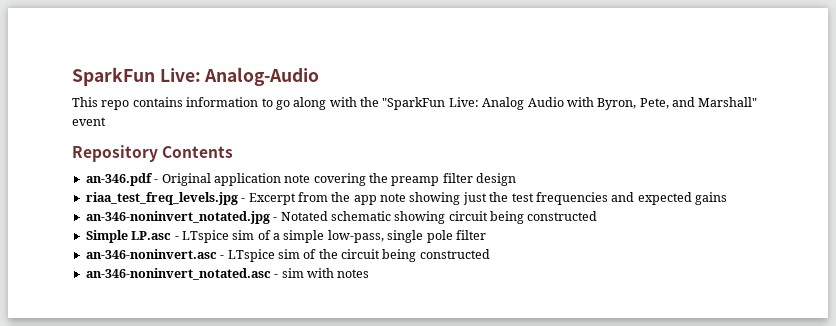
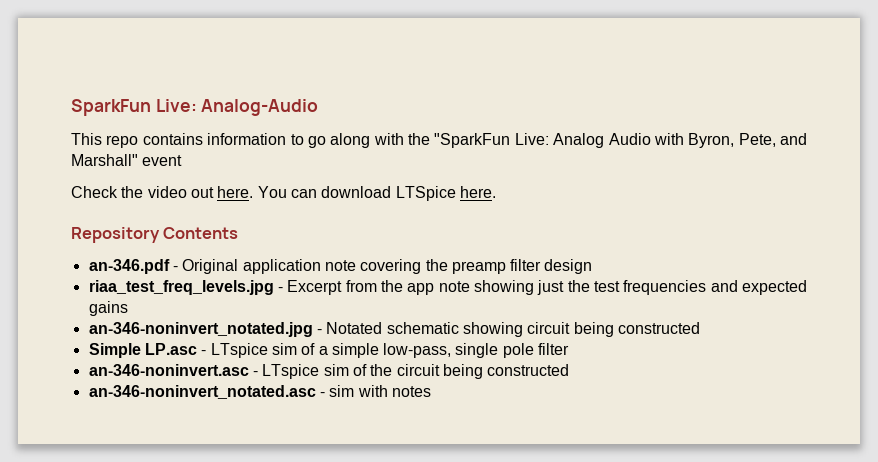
(106, 121) none -> [71,186,496,201] // Check the video out here. You can download LTSpice here.

